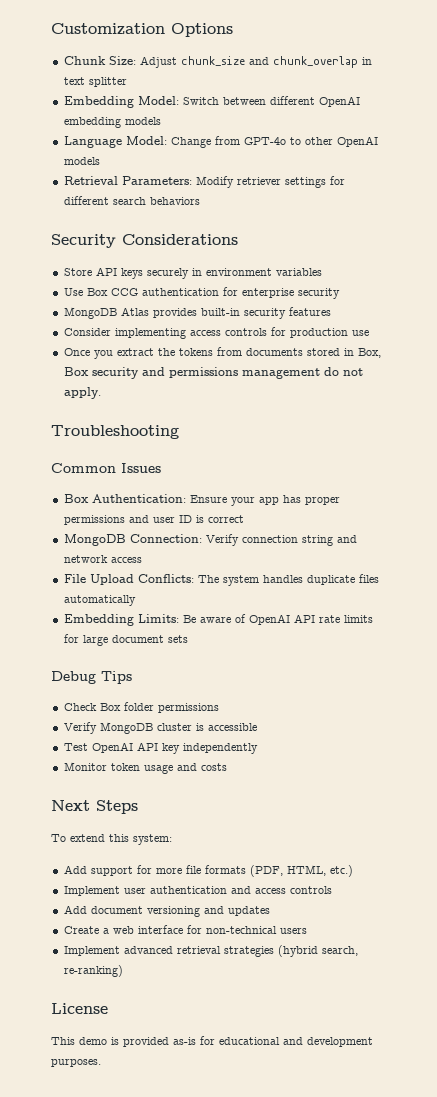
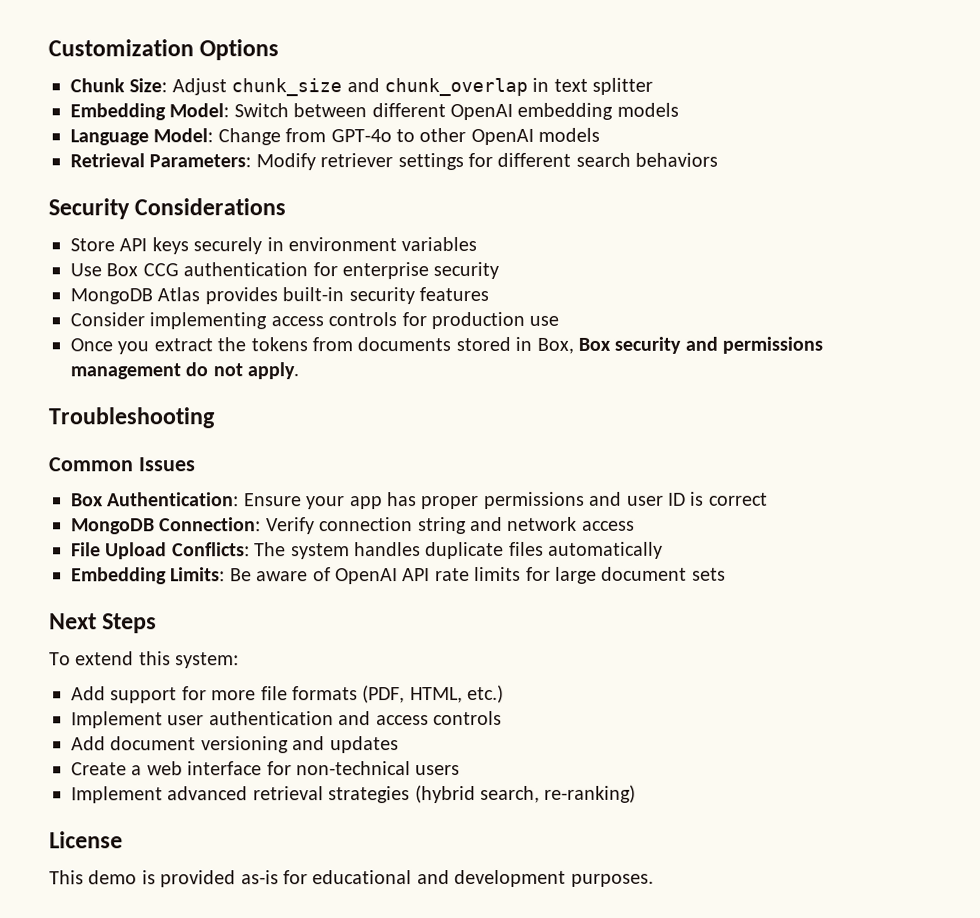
[51,671,132,684] [63,702,219,713] [63,722,257,734] [63,742,258,754] [63,762,227,774] // Debug Tips // Check Box folder permissions // Verify MongoDB cluster is accessible // Test OpenAI API key independently // Monitor token usage and costs -> (726, 574) none

